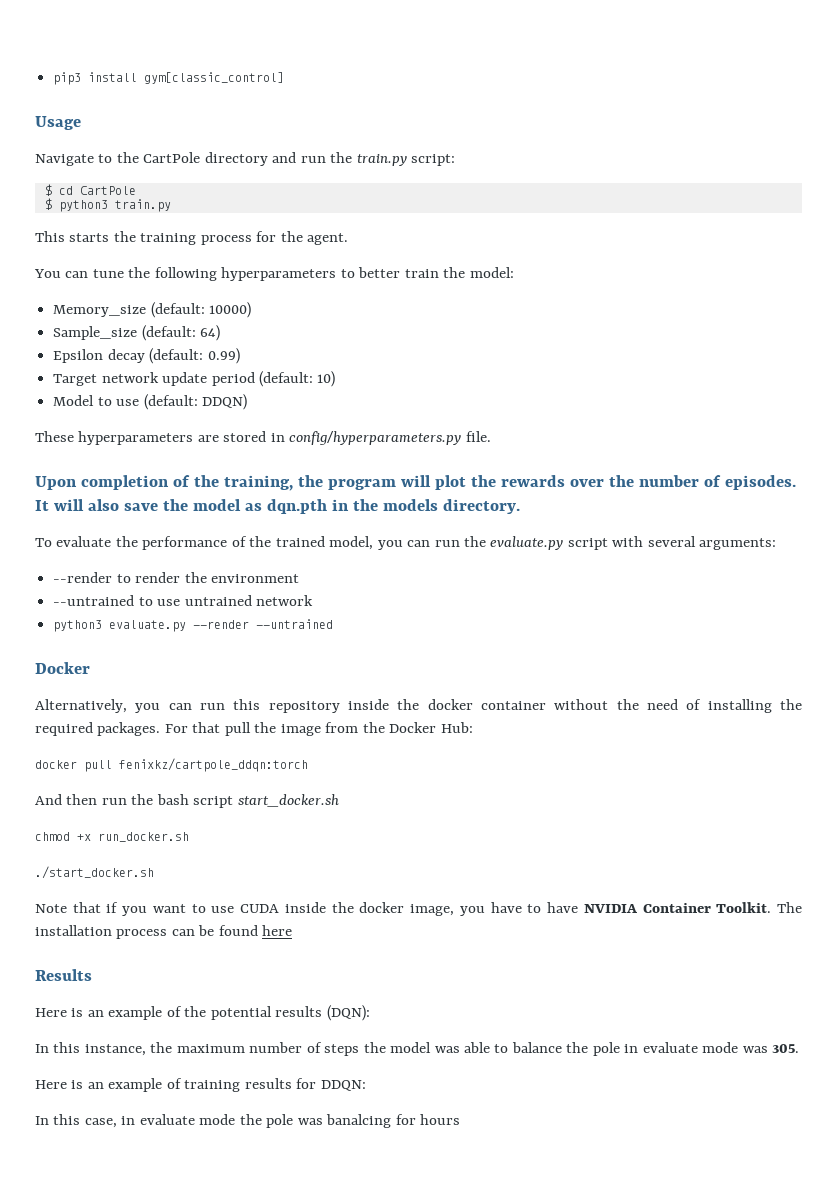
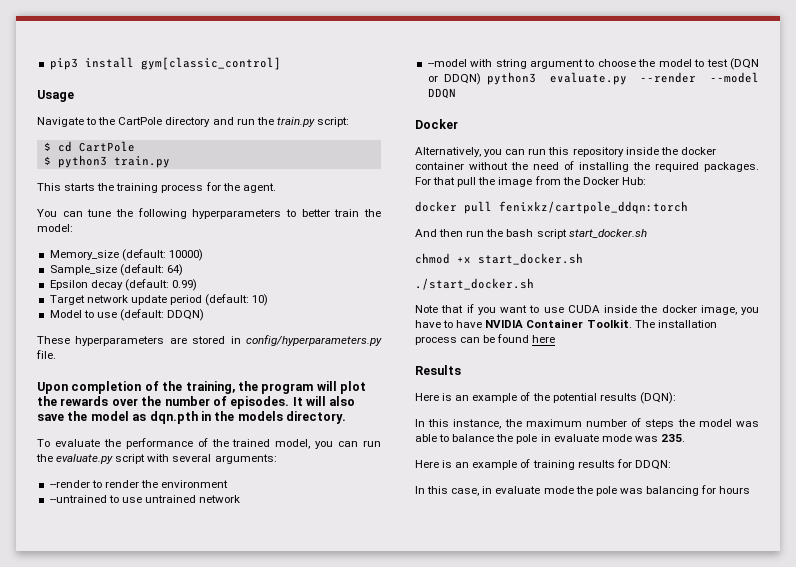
(313, 600) none -> [427,58,759,70] [427,73,481,85] --model with string argument to choose the model to test (DQN or DDQN)
[256,619,334,629] --untrained -> [710,72,759,83] [427,88,456,99] --model DDQN
[98,832,189,842] run_docker.sh -> [478,253,583,265] start_docker.sh
[772,1044,800,1053] 305. -> [660,434,685,442] 235.
[326,1114,392,1128] banalcing -> [645,486,699,496] balancing

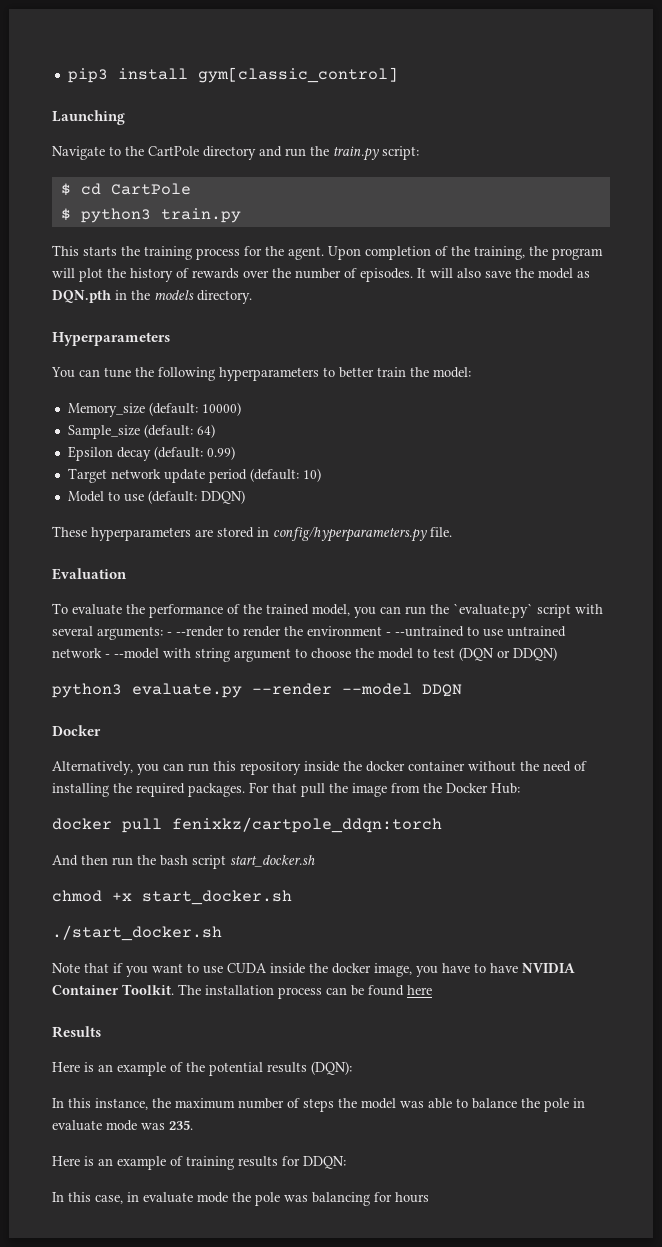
[37,90,74,102] Usage -> [52,110,125,125] Launching
(276, 188) none -> [328,246,603,260] [52,268,590,282] [52,290,252,304] [52,332,170,346] Upon completion of the training, the program will plot the history of rewards over the number of episodes. It will also save the model as DQN.pth in the models directory. // Hyperparameters
[37,381,366,394] [37,396,356,409] [37,411,346,424] Upon completion of the training, the program will plot the rewards over the number of episodes. It will also save the model as dqn.pth in the models directory. -> [52,568,127,580] Evaluation
[56,454,114,464] evaluate.py -> [453,603,533,618] `evaluate.py`
(277, 459) // -> [167,632,172,636] -
(229, 484) // -> [386,632,391,636] -
(241, 499) // -> [105,654,110,658] -
(481, 79) none -> (557, 654) //

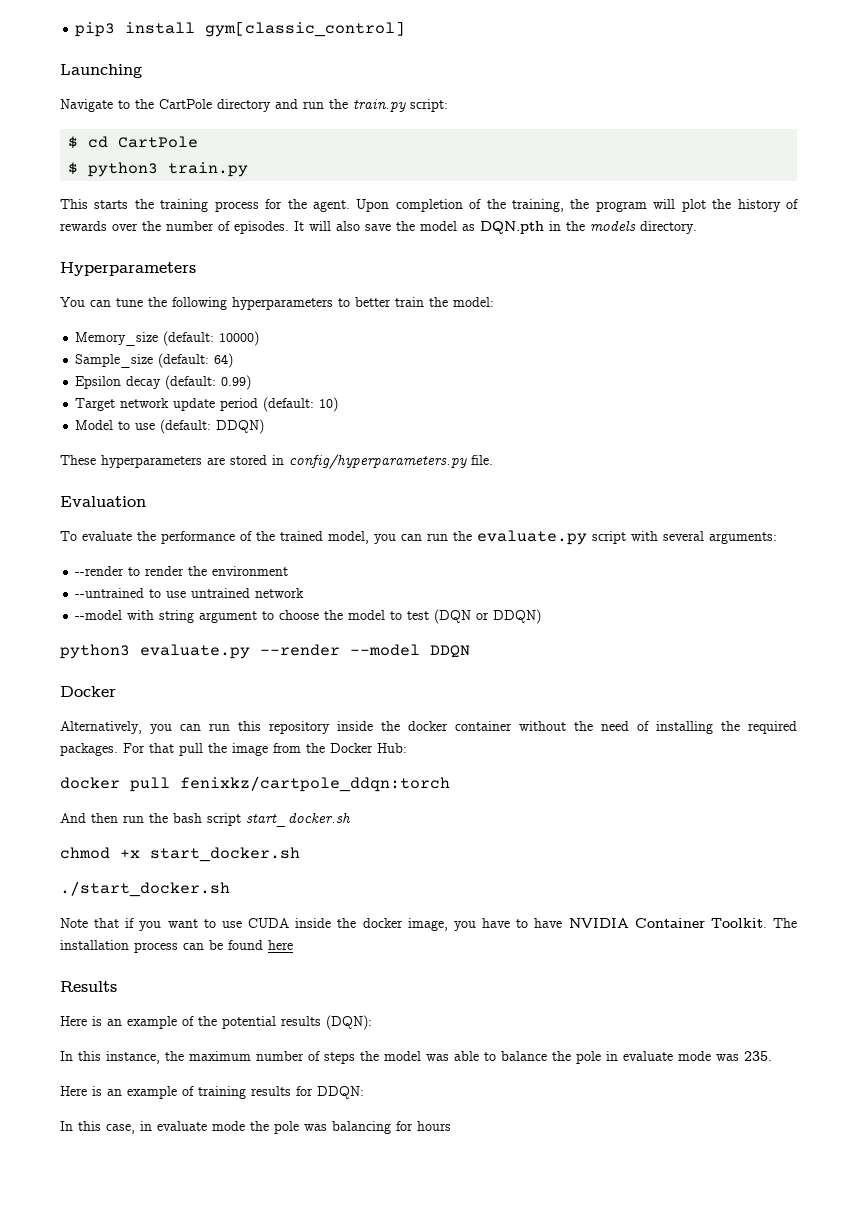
[453,603,533,618] `evaluate.py` -> [477,530,587,545] evaluate.py
[167,632,172,636] - -> (777, 538) //
[386,632,391,636] - -> (289, 571) //
[105,654,110,658] - -> (305, 593) //

